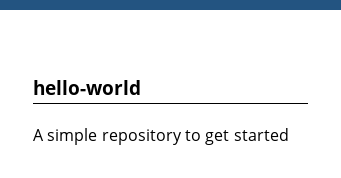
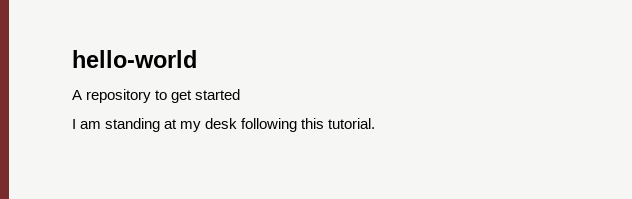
[47,128,98,145] simple -> (82, 95) none
(289, 134) none -> [72,118,376,132] // I am standing at my desk following this tutorial.

